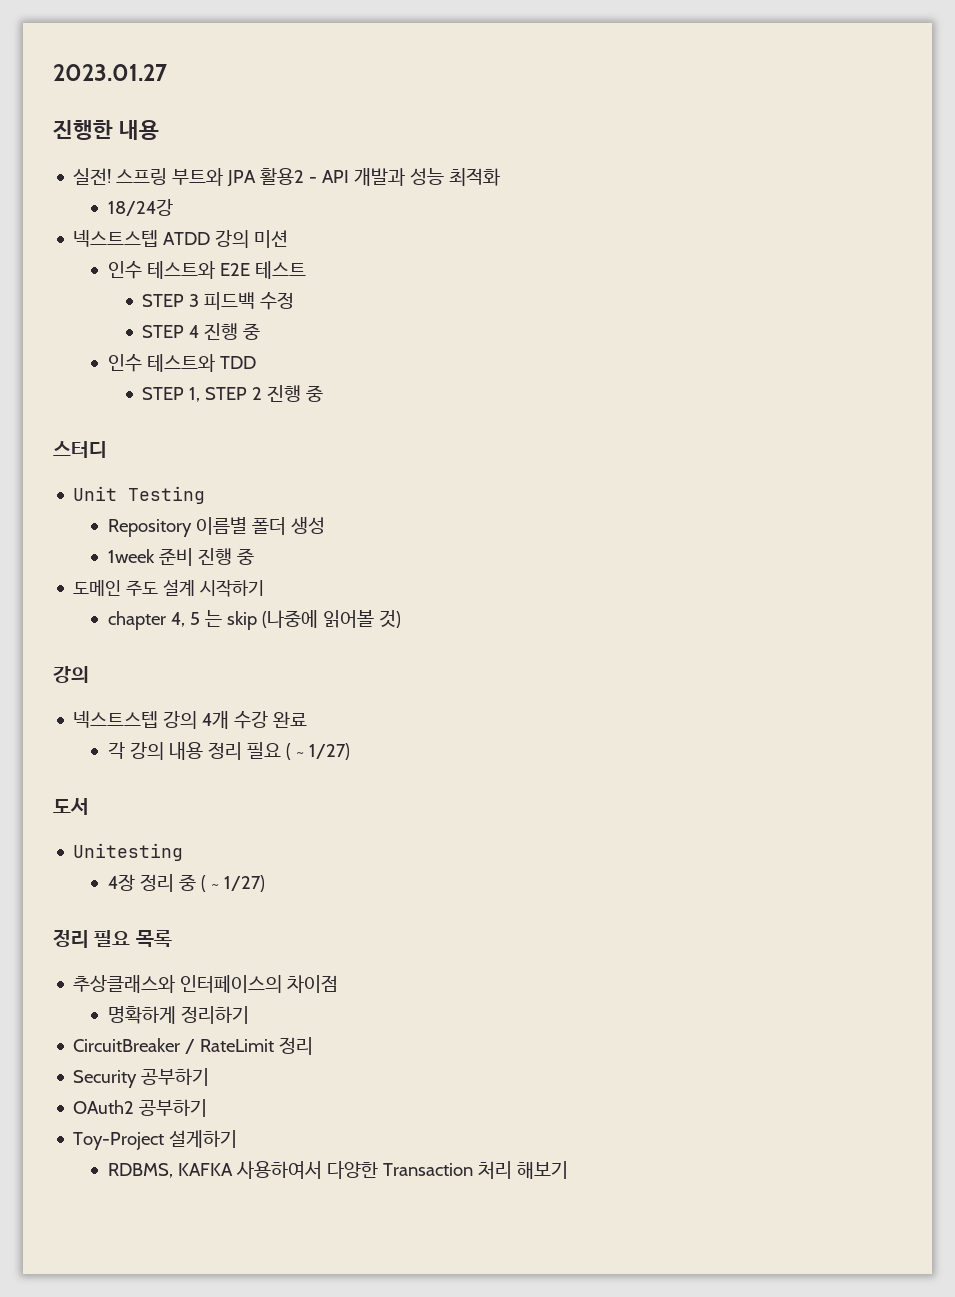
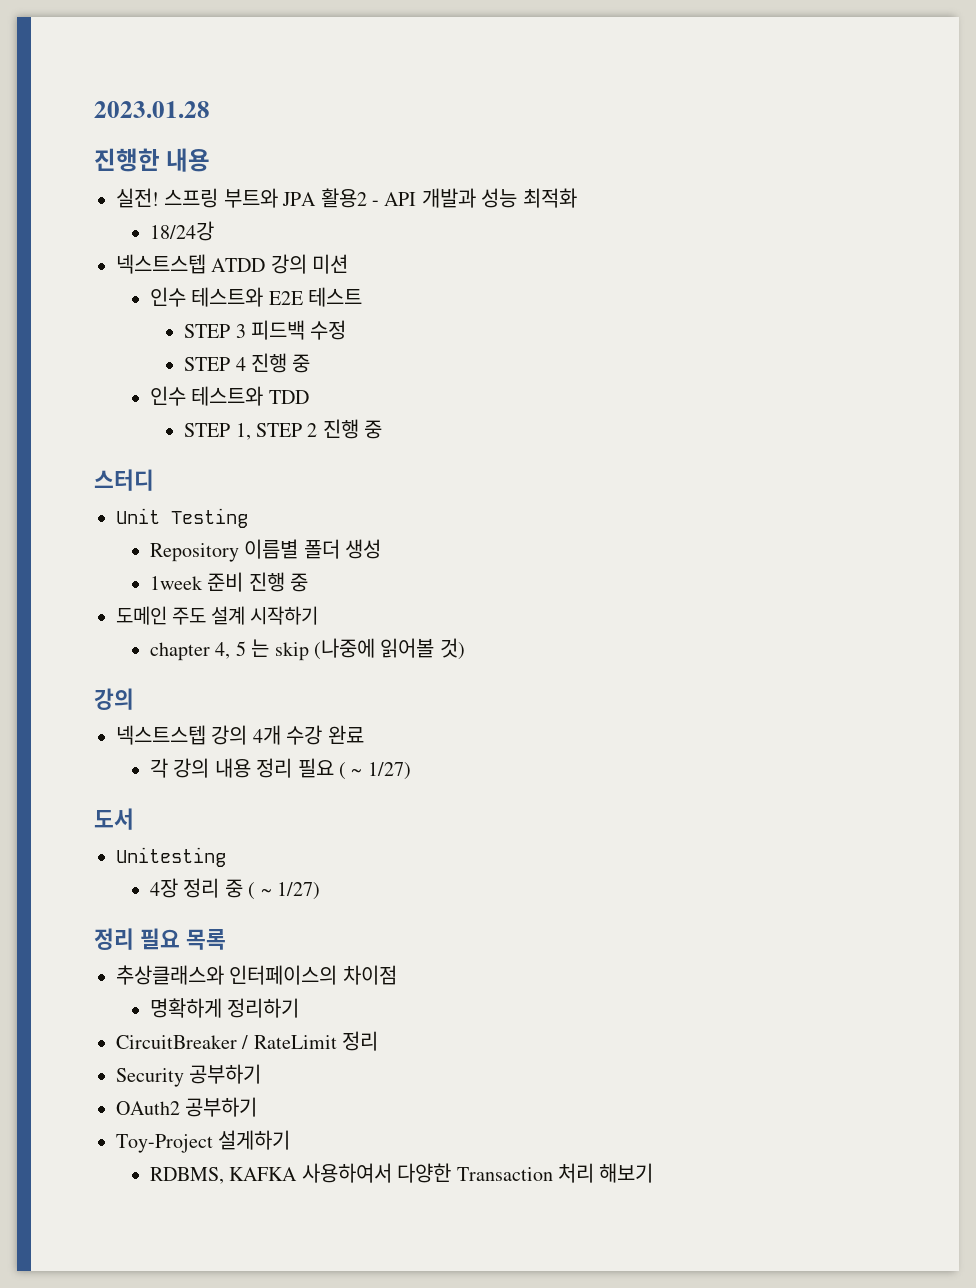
[53,64,167,81] 2023.01.27 -> [94,101,210,118] 2023.01.28

